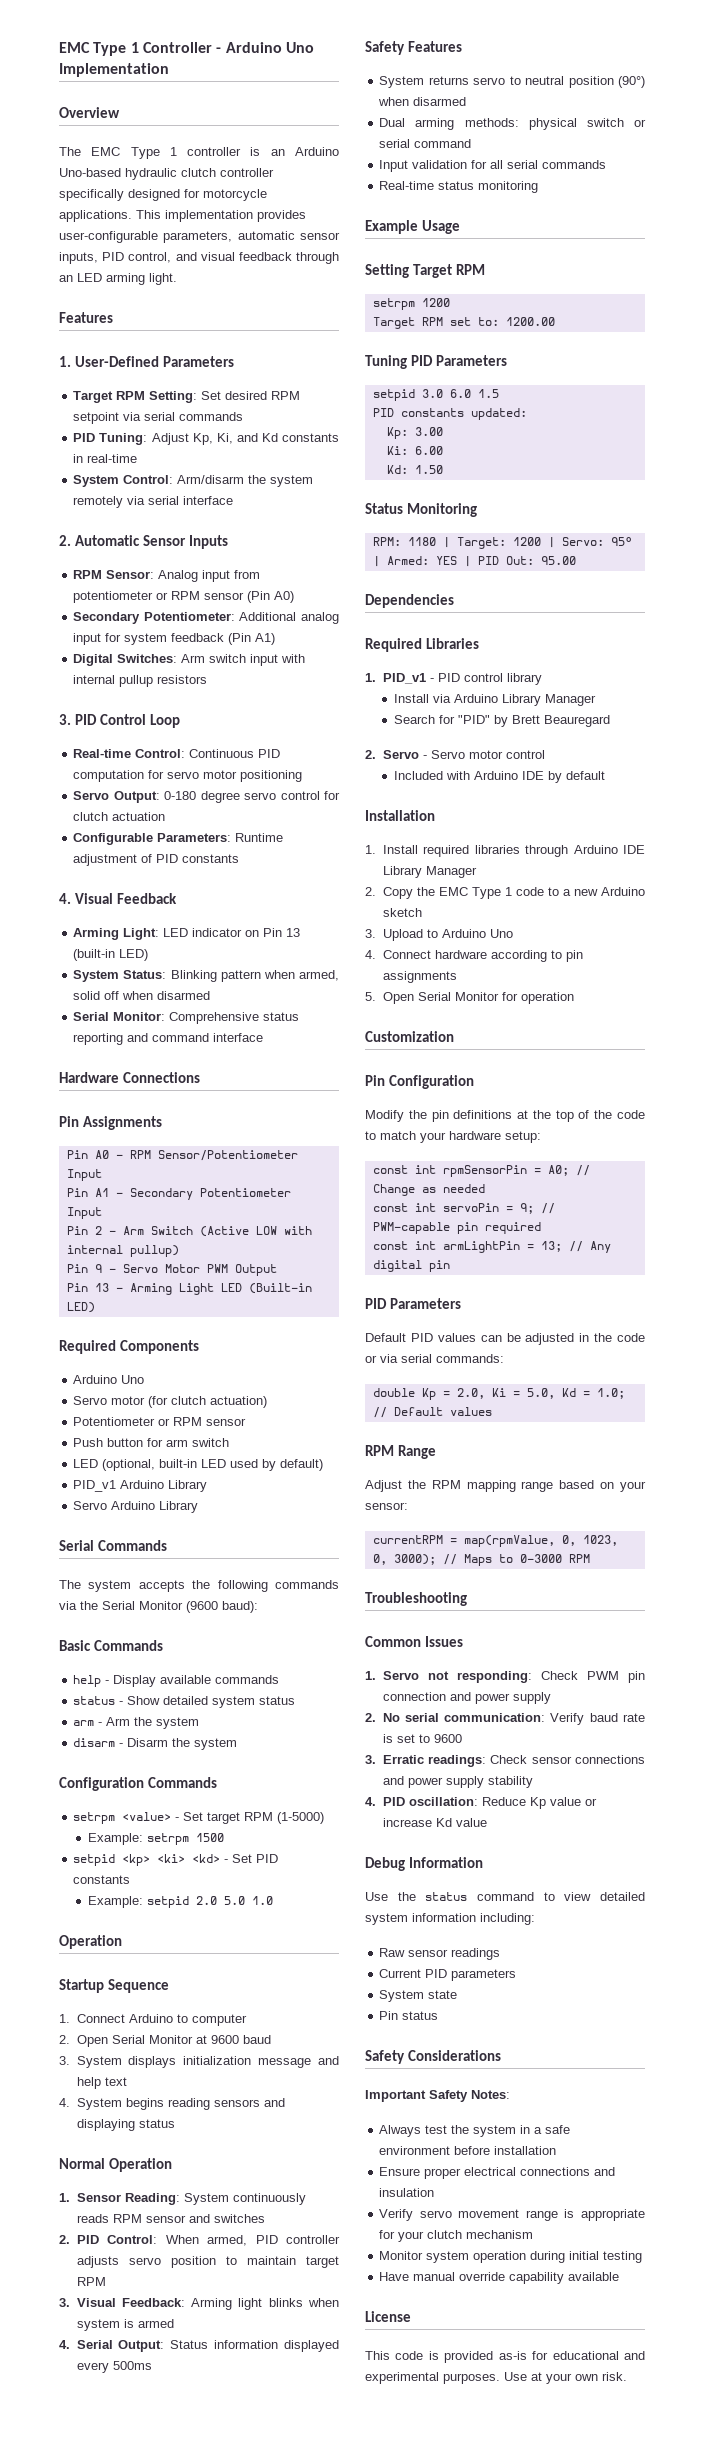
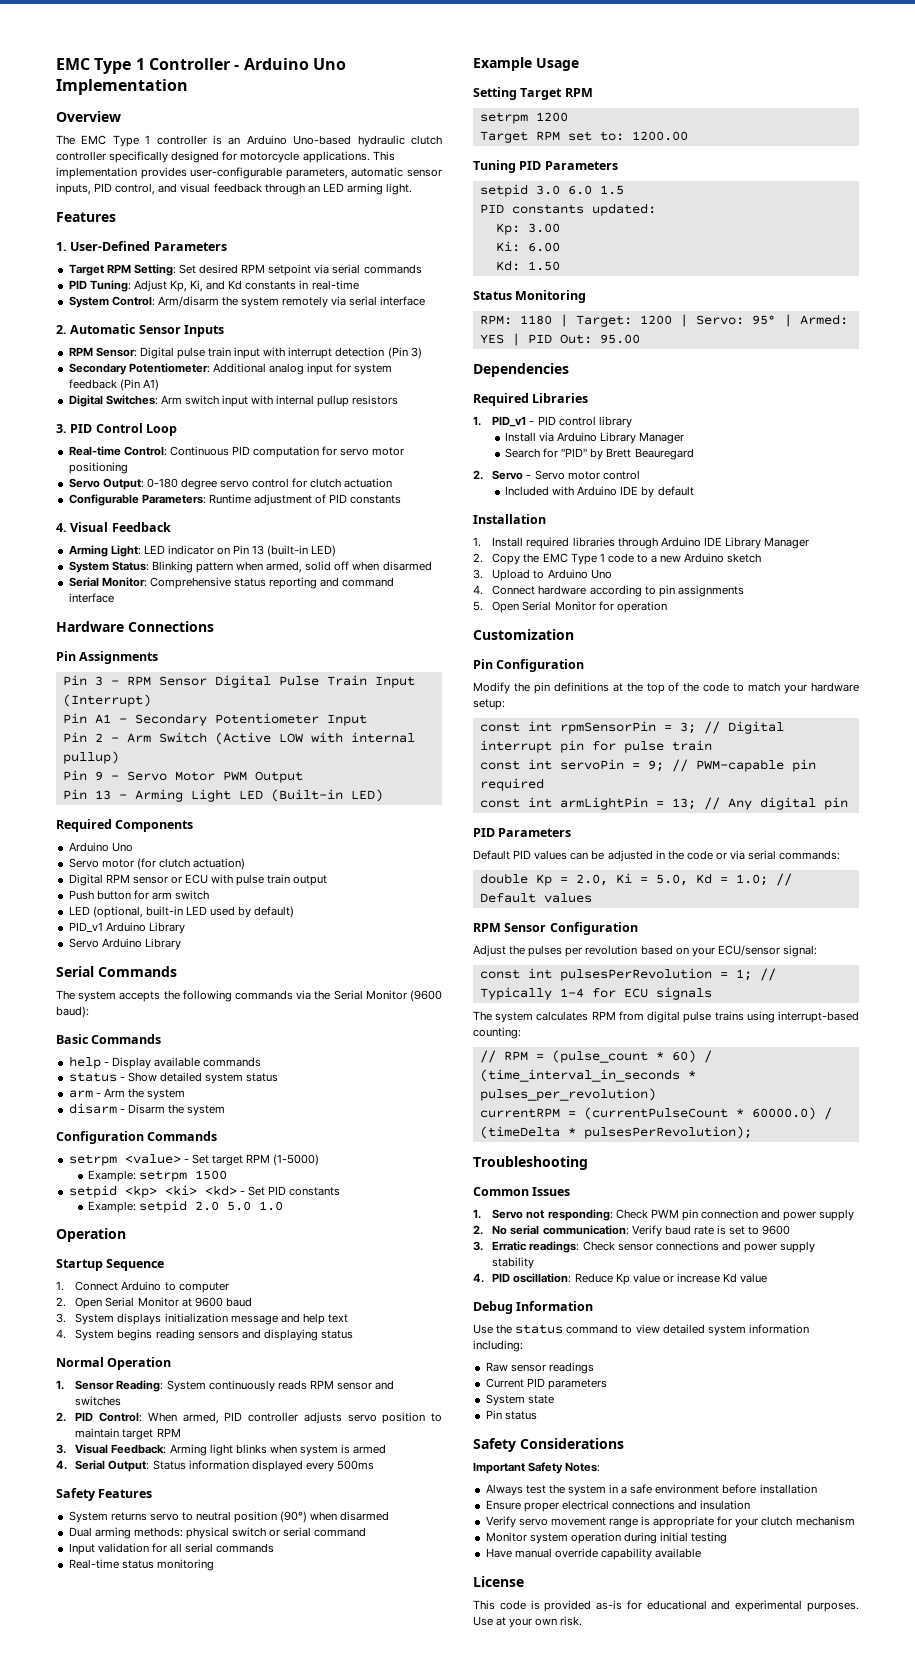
[158,570,261,582] [73,591,295,603] Analog input from potentiometer or RPM sensor (Pin A0) -> [139,347,422,359] Digital pulse train input with interrupt detection (Pin 3)
[94,1150,109,1159] A0 -> [94,676,103,686] 3
[157,1150,298,1161] [66,1169,102,1181] Sensor/Potentiometer Input -> [158,675,415,688] [62,694,151,707] Sensor Digital Pulse Train Input (Interrupt)
[73,1417,247,1426] Potentiometer or RPM sensor -> [68,874,328,886] Digital RPM sensor or ECU with pulse train output
[547,1165,590,1176] [372,1184,485,1196] A0; // Change as needed -> [679,721,784,734] [479,740,712,753] 3; // Digital interrupt pin for pulse train
[397,1445,436,1459] Range -> [504,922,638,935] Sensor Configuration
[431,1480,646,1492] [365,1502,408,1510] [372,1535,618,1547] [372,1554,590,1566] RPM mapping range based on your sensor: // currentRPM = map(rpmValue, 0, 1023, 0, 3000); // Maps to 0-3000 RPM -> [528,945,817,957] [479,968,776,981] [479,987,712,1000] [473,1011,859,1023] [473,1027,521,1039] [479,1050,712,1063] [479,1069,696,1082] [479,1088,656,1101] [479,1107,832,1120] [479,1126,752,1139] pulses per revolution based on your ECU/sensor signal: // const int pulsesPerRevolution = 1; // Typically 1-4 for ECU signals // The system calculates RPM from digital pulse trains using interrupt-based counting: // // RPM = (pulse_count * 60) / (time_interval_in_seconds * pulses_per_revolution) // currentRPM = (currentPulseCount * 60000.0) / (timeDelta * pulsesPerRevolution);

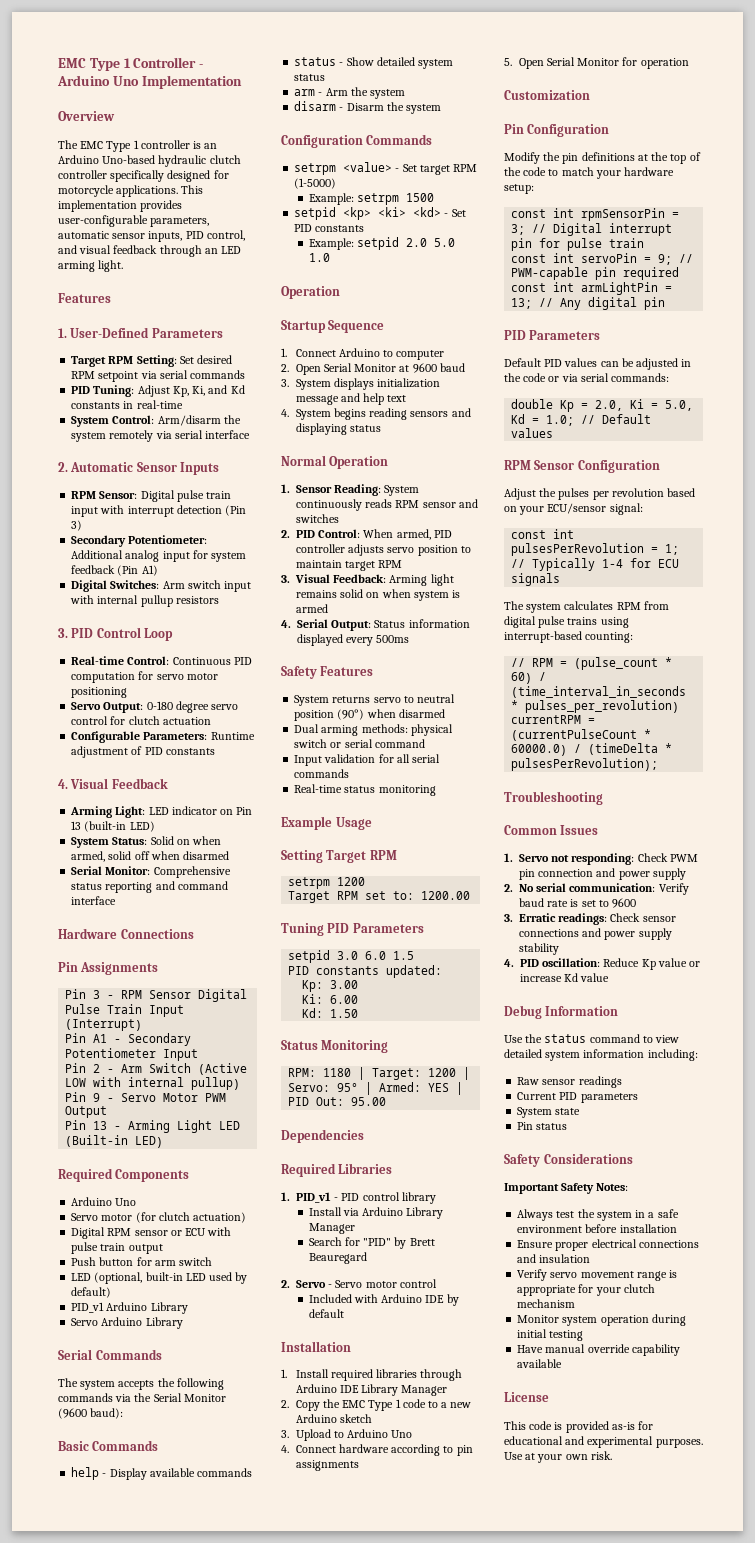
[151,561,233,573] Blinking pattern -> [150,836,190,845] Solid on
[235,1444,267,1454] blinks -> [296,589,380,598] remains solid on

